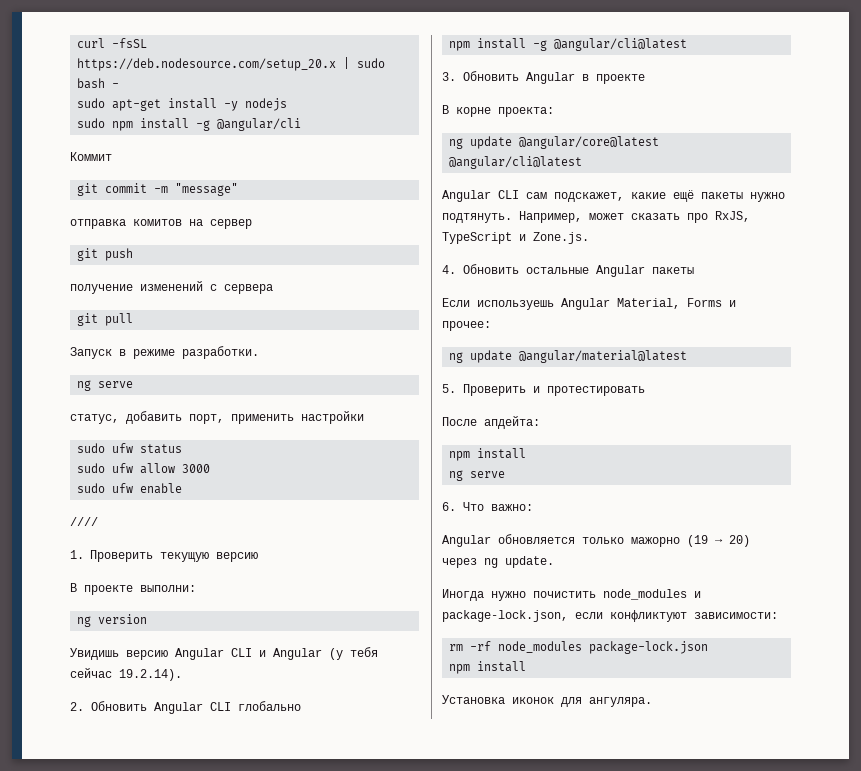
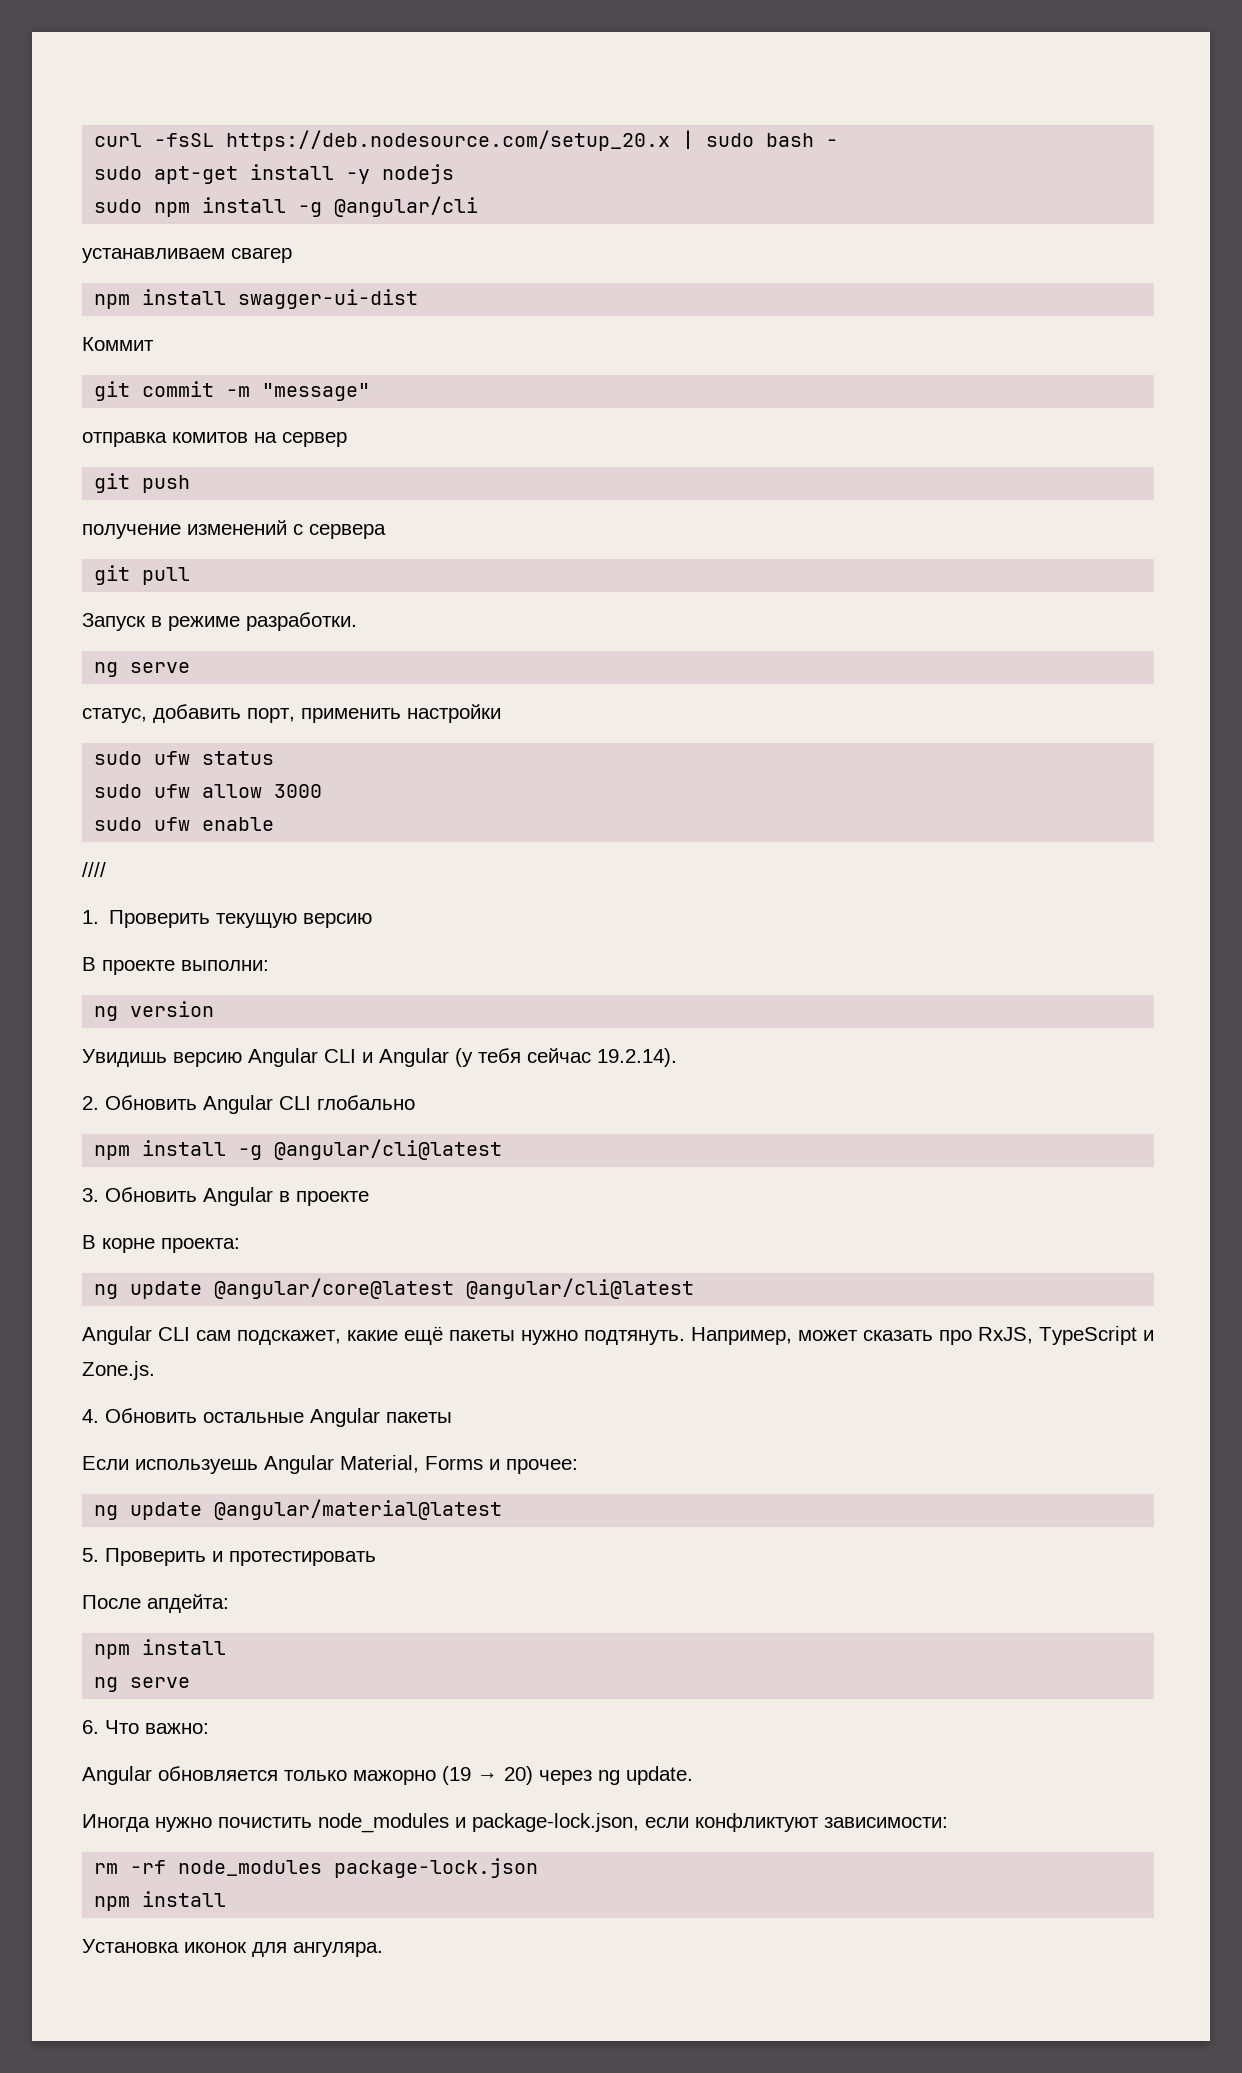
(302, 124) none -> [82,248,292,263] [94,289,419,309] // устанавливаем свагер // npm install swagger-ui-dist

